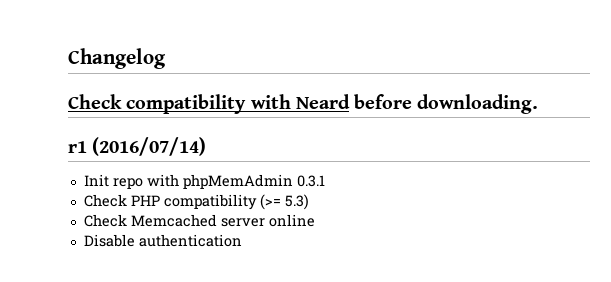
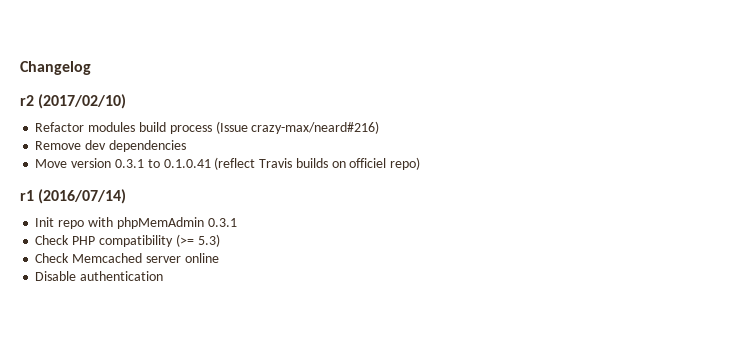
[68,94,539,114] Check compatibility with Neard before downloading. -> [20,94,127,109] [35,121,380,134] [35,140,186,152] [35,157,421,170] r2 (2017/02/10) // Refactor modules build process (Issue crazy-max/neard#216) // Remove dev dependencies // Move version 0.3.1 to 0.1.0.41 (reflect Travis builds on officiel repo)

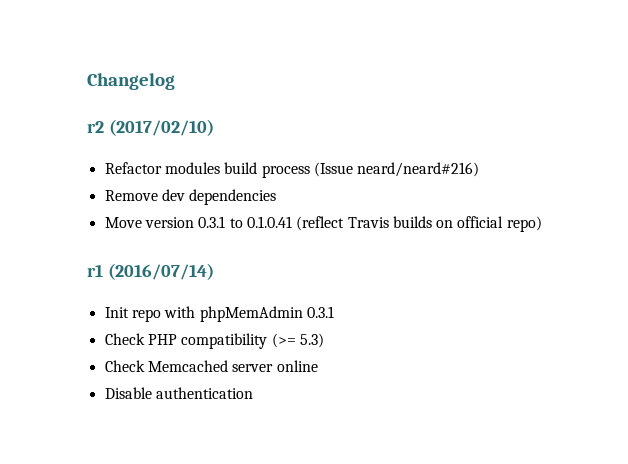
[251,121,380,134] crazy-max/neard#216) -> [357,162,480,177] neard/neard#216)
[349,158,387,168] officiel -> [457,216,504,228] official

